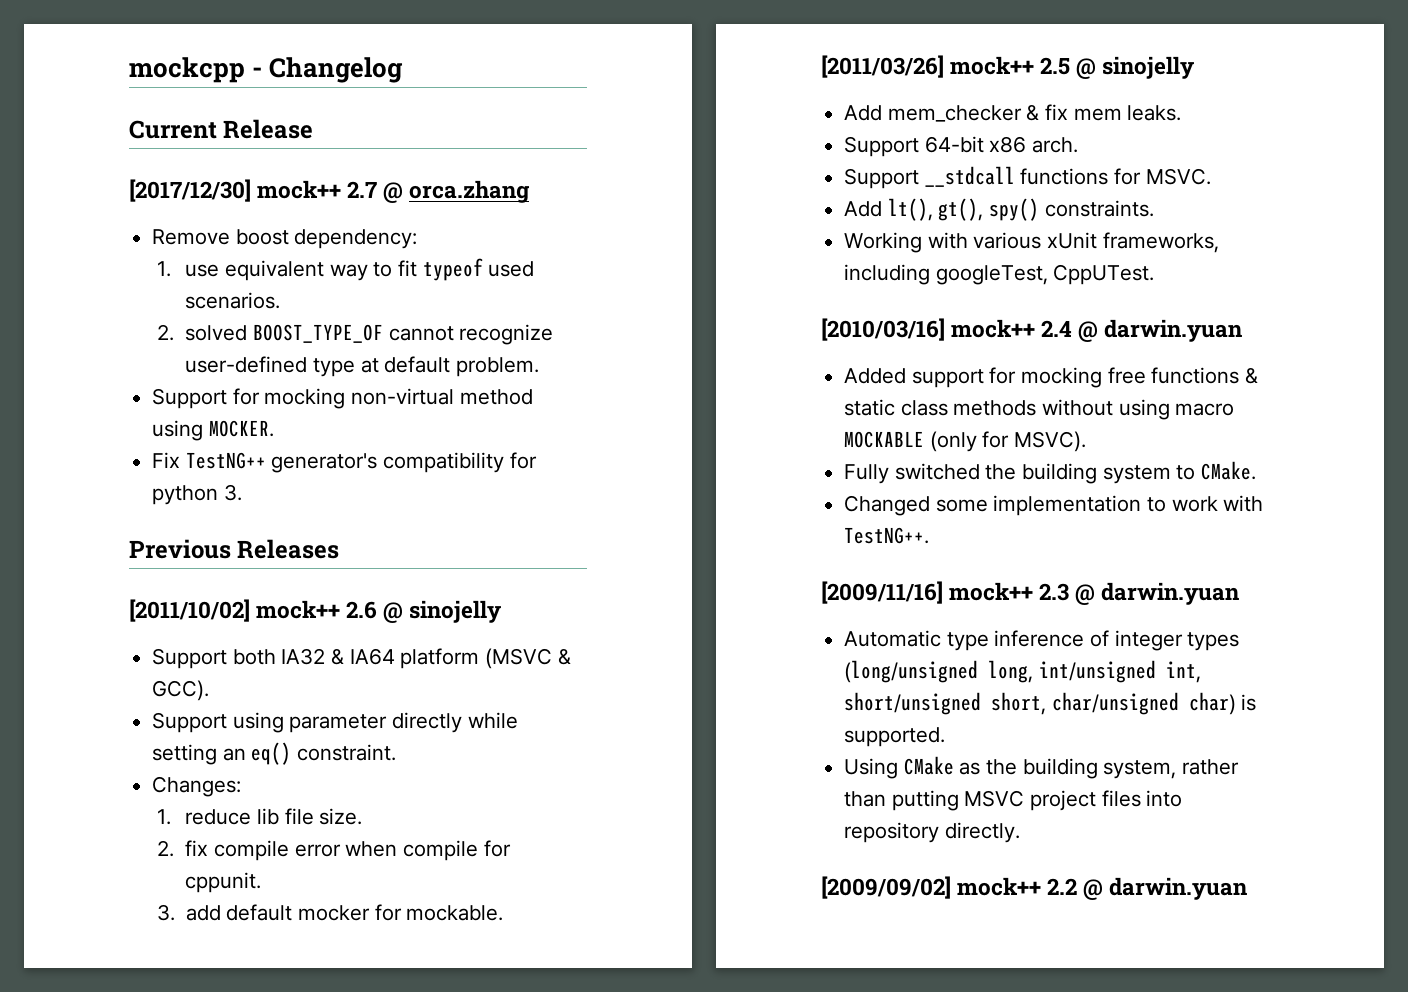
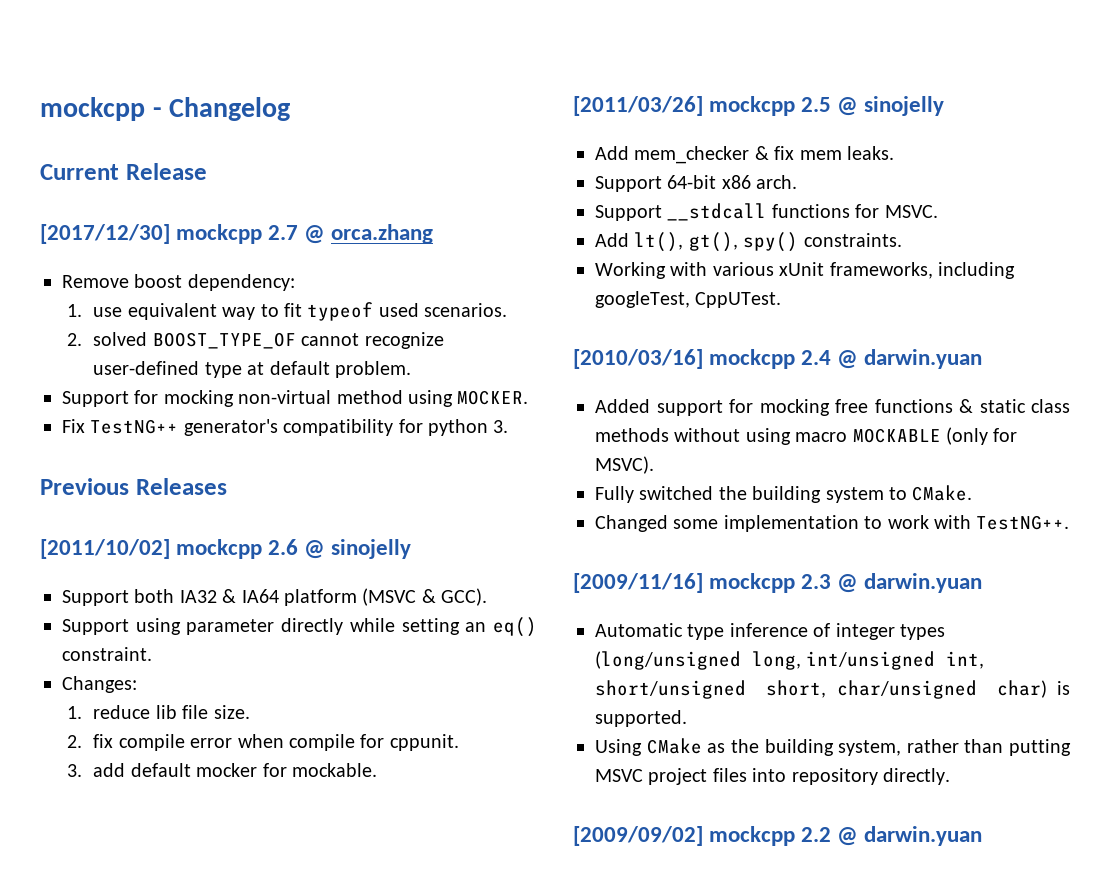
[257,180,342,199] mock++ -> [176,224,263,244] mockcpp
[256,600,341,619] mock++ -> [176,539,263,559] mockcpp
[950,56,1035,75] mock++ -> [709,96,796,116] mockcpp
[951,319,1036,338] mock++ -> [709,349,796,369] mockcpp
[949,582,1034,601] mock++ -> [709,573,796,593] mockcpp
[957,877,1042,896] mock++ -> [709,826,796,846] mockcpp

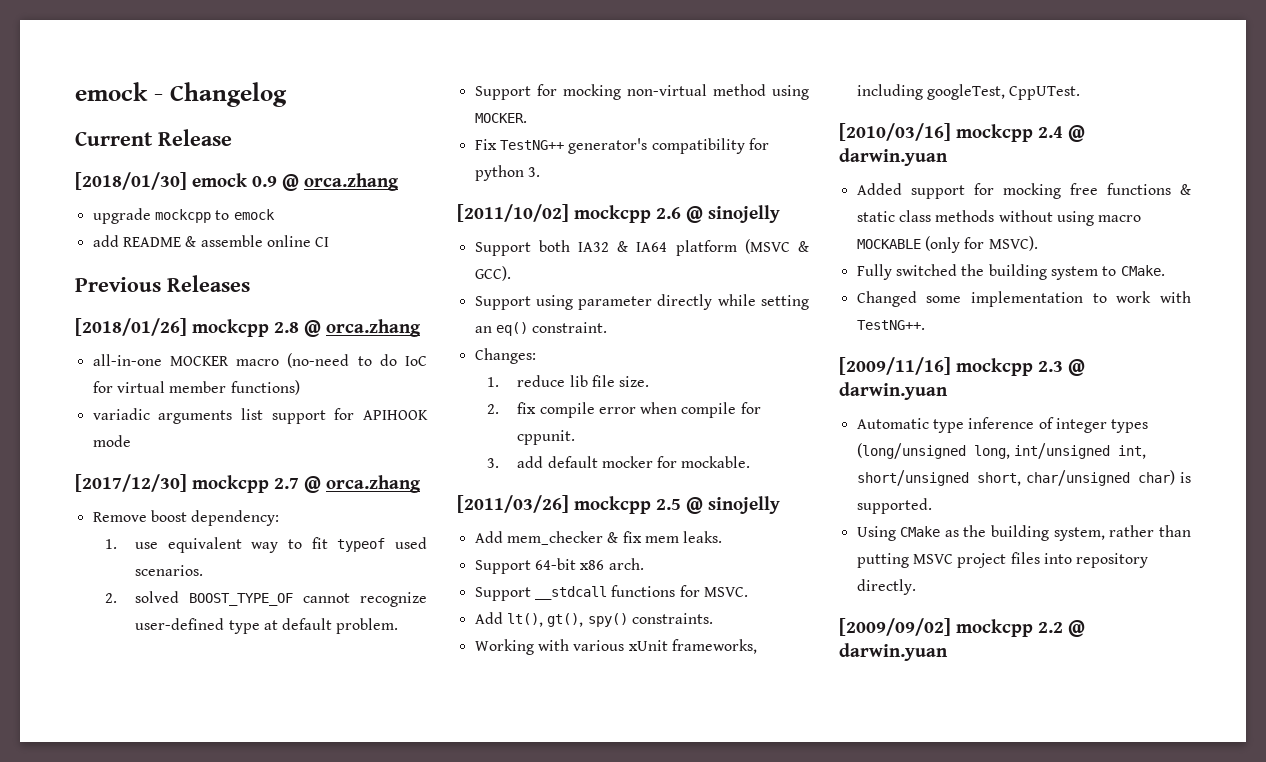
[40,97,145,121] mockcpp -> [75,82,148,101] emock
(207, 171) none -> [75,172,399,191] [92,208,275,224] [92,235,330,247] [75,275,250,292] [75,318,421,337] [92,353,427,368] [92,380,300,395] [92,408,428,424] [92,435,131,447] // [2018/01/30] emock 0.9 @ orca.zhang // upgrade mockcpp to emock // add README & assemble online CI // Previous Releases // [2018/01/26] mockcpp 2.8 @ orca.zhang // all-in-one MOCKER macro (no-need to do IoC for virtual member functions) // variadic arguments list support for APIHOOK mode
[40,478,227,495] // Previous Releases -> (540, 172) none

